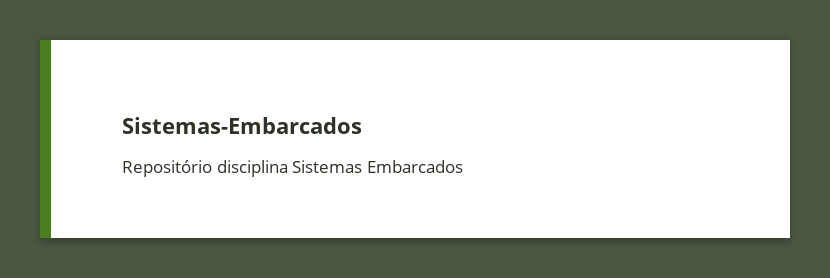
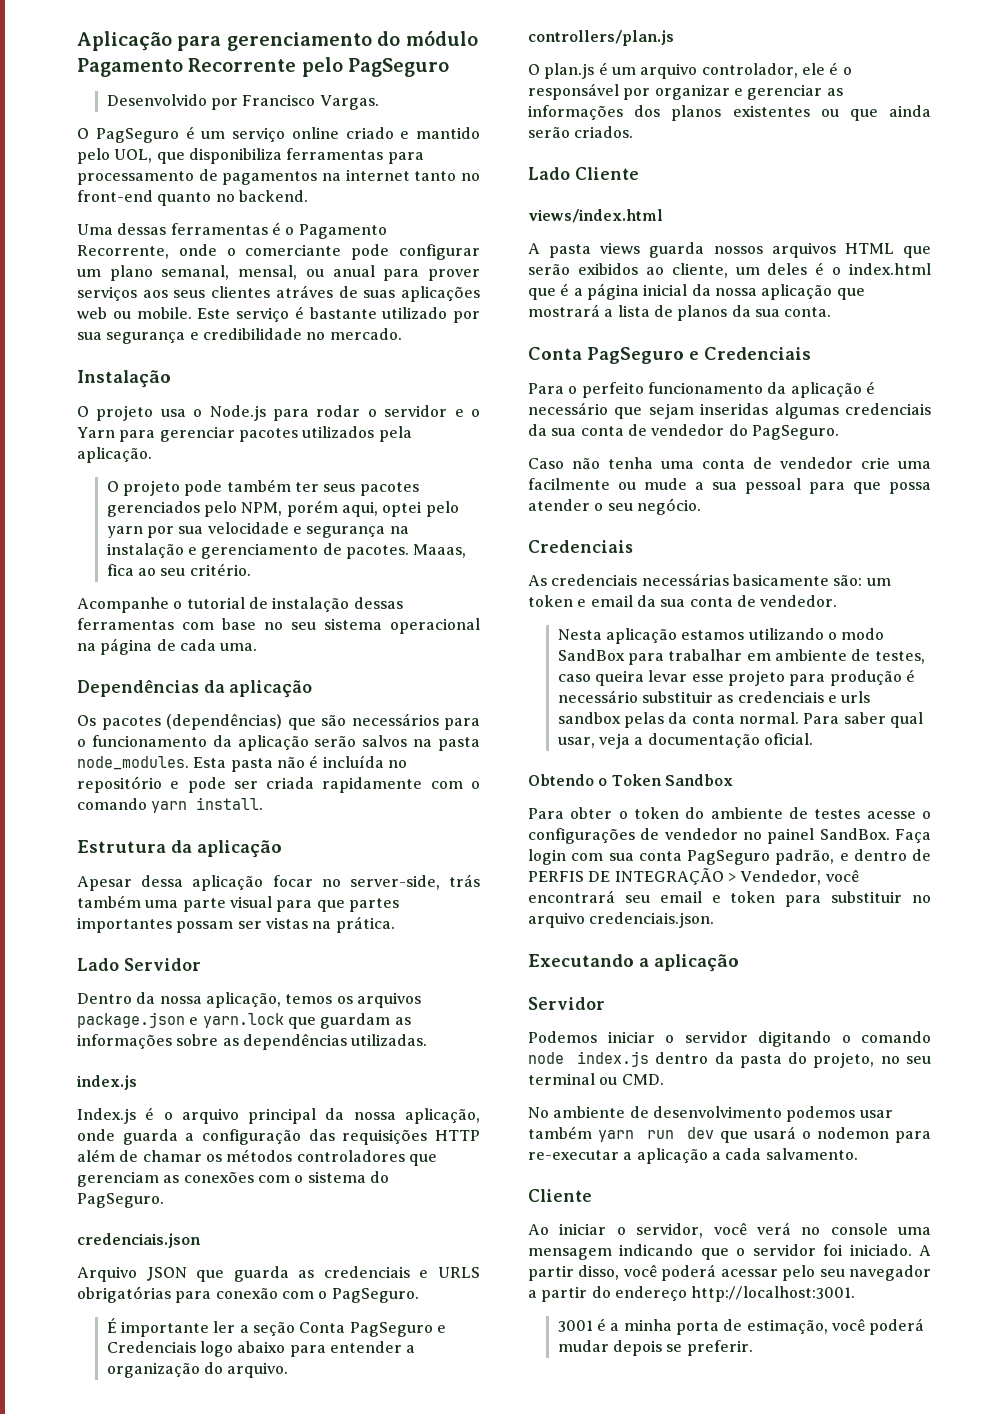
[122,117,362,134] [122,160,463,177] Sistemas-Embarcados // Repositório disciplina Sistemas Embarcados -> [77,30,478,51] [77,57,450,77] [106,94,379,110] [77,126,480,143] [77,148,424,164] [77,169,481,185] [77,190,308,206] [77,222,387,239] [77,244,481,260] [77,265,481,281] [77,285,480,302] [77,306,480,323] [77,328,402,344] [77,370,171,388] [77,405,480,421] [77,426,412,442] [77,447,152,463] [106,479,419,496] [106,500,459,517] [106,522,409,538] [106,543,467,559] [106,563,251,576] [77,597,403,613] [77,618,480,634] [77,638,258,655] [77,679,313,698] [77,713,480,730] [77,735,480,751] [77,755,407,772] [77,776,480,793] [77,797,264,813] [77,840,282,858] [77,874,481,891] [77,895,399,912] [77,916,395,933] [77,958,201,971] [77,992,421,1008] [77,1012,411,1029] [77,1033,428,1050] [76,1075,137,1090] [77,1107,480,1124] [77,1129,481,1145] [77,1149,437,1166] [77,1171,389,1187] [77,1193,164,1208] [77,1233,201,1248] [77,1266,480,1282] [77,1286,419,1303] [106,1318,446,1337] [106,1341,416,1357] [106,1362,289,1378] [528,30,674,46] [528,62,852,79] [528,83,843,100] [528,105,931,121] [528,126,634,138] [528,167,639,180] [528,209,663,223] [528,242,931,258] [528,262,931,278] [528,283,865,300] [528,304,832,321] [528,347,811,364] [528,381,875,398] [528,402,931,419] [528,424,839,440] [528,457,931,469] [528,478,931,494] [528,498,701,515] [528,540,633,553] [528,573,891,586] [528,595,838,607] [557,628,885,644] [557,649,925,665] [557,669,915,686] [557,690,871,703] [557,712,923,728] [557,733,813,749] [528,774,733,786] [528,807,931,819] [528,828,931,844] [528,849,931,865] [528,868,859,885] [528,890,931,907] [528,912,715,928] [528,954,739,972] [528,997,605,1010] [528,1031,931,1047] [528,1051,931,1068] [528,1073,664,1085] [528,1106,893,1122] [528,1126,931,1143] [528,1148,858,1164] [528,1189,592,1202] [528,1222,931,1238] [528,1244,931,1260] [528,1264,931,1281] [528,1286,856,1302] [557,1318,925,1335] [557,1340,753,1356] Aplicação para gerenciamento do módulo Pagamento Recorrente pelo PagSeguro // Desenvolvido por Francisco Vargas. // O PagSeguro é um serviço online criado e mantido pelo UOL, que disponibiliza ferramentas para processamento de pagamentos na internet tanto no front-end quanto no backend. // Uma dessas ferramentas é o Pagamento Recorrente, onde o comerciante pode configurar um plano semanal, mensal, ou anual para prover serviços aos seus clientes atráves de suas aplicações web ou mobile. Este serviço é bastante utilizado por sua segurança e credibilidade no mercado. // Instalação // O projeto usa o Node.js para rodar o servidor e o Yarn para gerenciar pacotes utilizados pela aplicação. // O projeto pode também ter seus pacotes gerenciados pelo NPM, porém aqui, optei pelo yarn por sua velocidade e segurança na instalação e gerenciamento de pacotes. Maaas, fica ao seu critério. // Acompanhe o tutorial de instalação dessas ferramentas com base no seu sistema operacional na página de cada uma. // Dependências da aplicação // Os pacotes (dependências) que são necessários para o funcionamento da aplicação serão salvos na pasta node_modules. Esta pasta não é incluída no repositório e pode ser criada rapidamente com o comando yarn install. // Estrutura da aplicação // Apesar dessa aplicação focar no server-side, trás também uma parte visual para que partes importantes possam ser vistas na prática. // Lado Servidor // Dentro da nossa aplicação, temos os arquivos package.json e yarn.lock que guardam as informações sobre as dependências utilizadas. // index.js // Index.js é o arquivo principal da nossa aplicação, onde guarda a configuração das requisições HTTP além de chamar os métodos controladores que gerenciam as conexões com o sistema do PagSeguro. // credenciais.json // Arquivo JSON que guarda as credenciais e URLS obrigatórias para conexão com o PagSeguro. // É importante ler a seção Conta PagSeguro e Credenciais logo abaixo para entender a organização do arquivo. // controllers/plan.js // O plan.js é um arquivo controlador, ele é o responsável por organizar e gerenciar as informações dos planos existentes ou que ainda serão criados. // Lado Cliente // views/index.html // A pasta views guarda nossos arquivos HTML que serão exibidos ao cliente, um deles é o index.html que é a página inicial da nossa aplicação que mostrará a lista de planos da sua conta. // Conta PagSeguro e Credenciais // Para o perfeito funcionamento da aplicação é necessário que sejam inseridas algumas credenciais da sua conta de vendedor do PagSeguro. // Caso não tenha uma conta de vendedor crie uma facilmente ou mude a sua pessoal para que possa atender o seu negócio. // Credenciais // As credenciais necessárias basicamente são: um token e email da sua conta de vendedor. // Nesta aplicação estamos utilizando o modo SandBox para trabalhar em ambiente de testes, caso queira levar esse projeto para produção é necessário substituir as credenciais e urls sandbox pelas da conta normal. Para saber qual usar, veja a documentação oficial. // Obtendo o Token Sandbox // Para obter o token do ambiente de testes acesse o configurações de vendedor no painel SandBox. Faça login com sua conta PagSeguro padrão, e dentro de PERFIS DE INTEGRAÇÃO > Vendedor, você encontrará seu email e token para substituir no arquivo credenciais.json. // Executando a aplicação // Servidor // Podemos iniciar o servidor digitando o comando node index.js dentro da pasta do projeto, no seu terminal ou CMD. // No ambiente de desenvolvimento podemos usar também yarn run dev que usará o nodemon para re-executar a aplicação a cada salvamento. // Cliente // Ao iniciar o servidor, você verá no console uma mensagem indicando que o servidor foi iniciado. A partir disso, você poderá acessar pelo seu navegador a partir do endereço http://localhost:3001. // 3001 é a minha porta de estimação, você poderá mudar depois se preferir.

